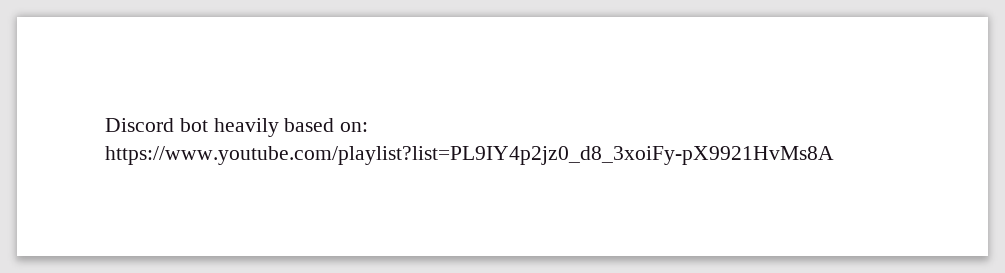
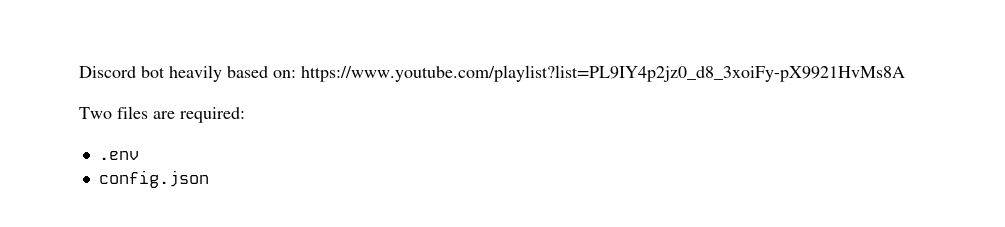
(834, 155) none -> [79,106,245,123] [98,151,139,160] [98,170,209,188] // Two files are required: // .env // config.json

